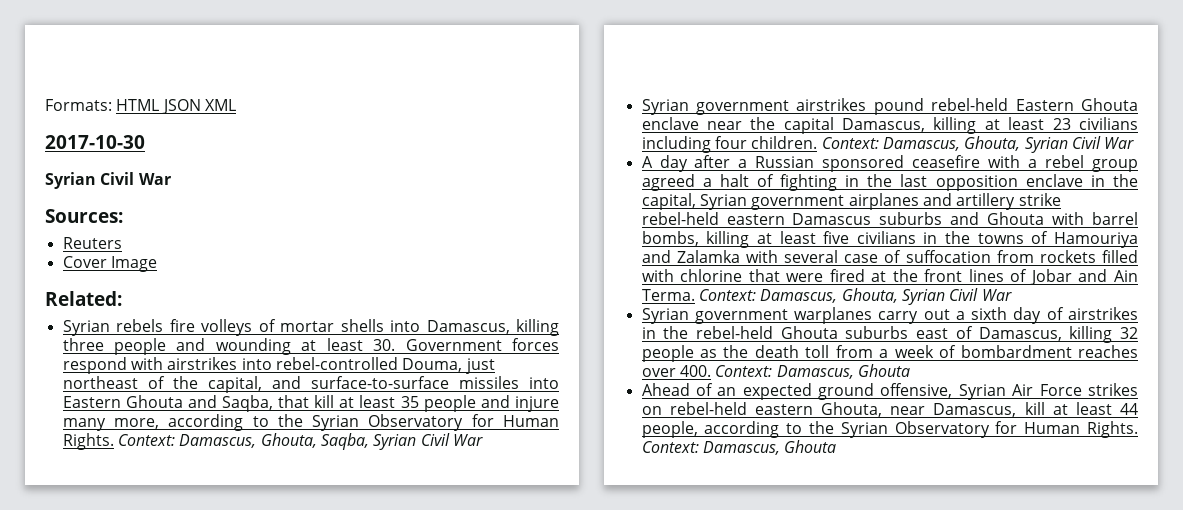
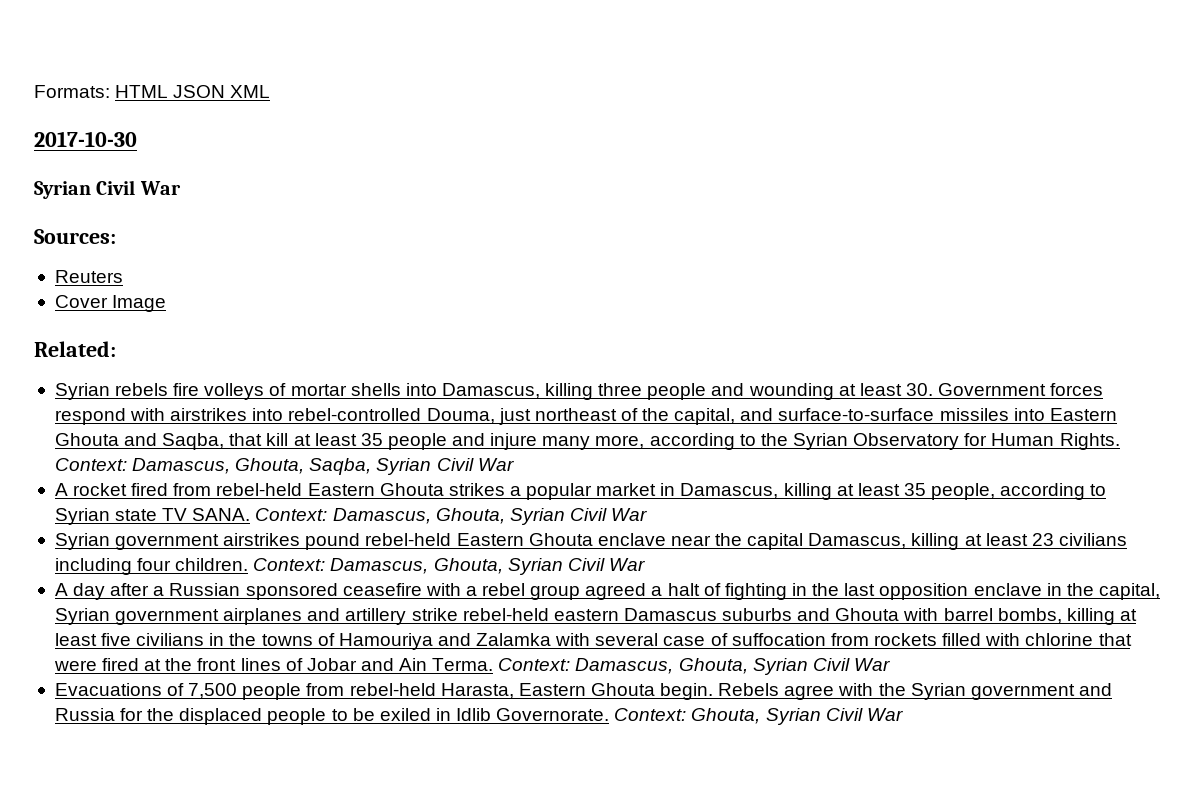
(483, 440) none -> [54,483,1107,500] [54,508,648,525] // A rocket fired from rebel-held Eastern Ghouta strikes a popular market in Damascus, killing at least 35 people, according to Syrian state TV SANA. Context: Damascus, Ghouta, Syrian Civil War
[641,307,1138,324] [641,326,1138,343] [641,345,1138,362] [641,364,910,379] [641,383,1138,400] [641,402,1138,417] [641,421,1138,438] [641,440,837,455] Syrian government warplanes carry out a sixth day of airstrikes in the rebel-held Ghouta suburbs east of Damascus, killing 32 people as the death toll from a week of bombardment reaches over 400. Context: Damascus, Ghouta // Ahead of an expected ground offensive, Syrian Air Force strikes on rebel-held eastern Ghouta, near Damascus, kill at least 44 people, according to the Syrian Observatory for Human Rights. Context: Damascus, Ghouta -> [54,683,1112,700] [54,708,903,725] Evacuations of 7,500 people from rebel-held Harasta, Eastern Ghouta begin. Rebels agree with the Syrian government and Russia for the displaced people to be exiled in Idlib Governorate. Context: Ghouta, Syrian Civil War

